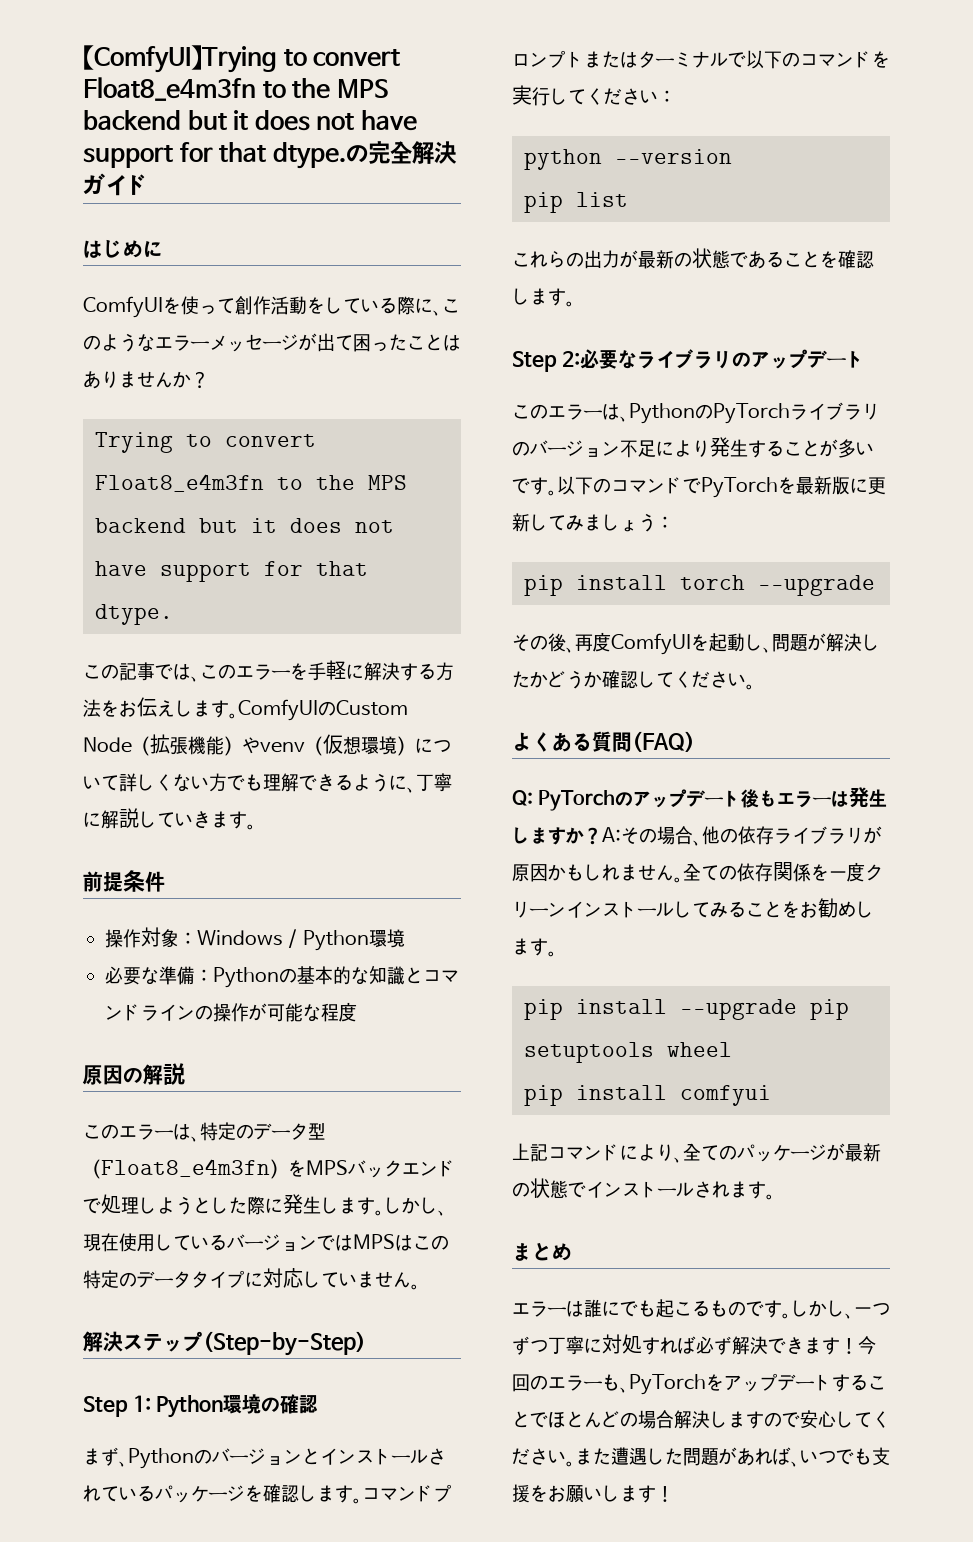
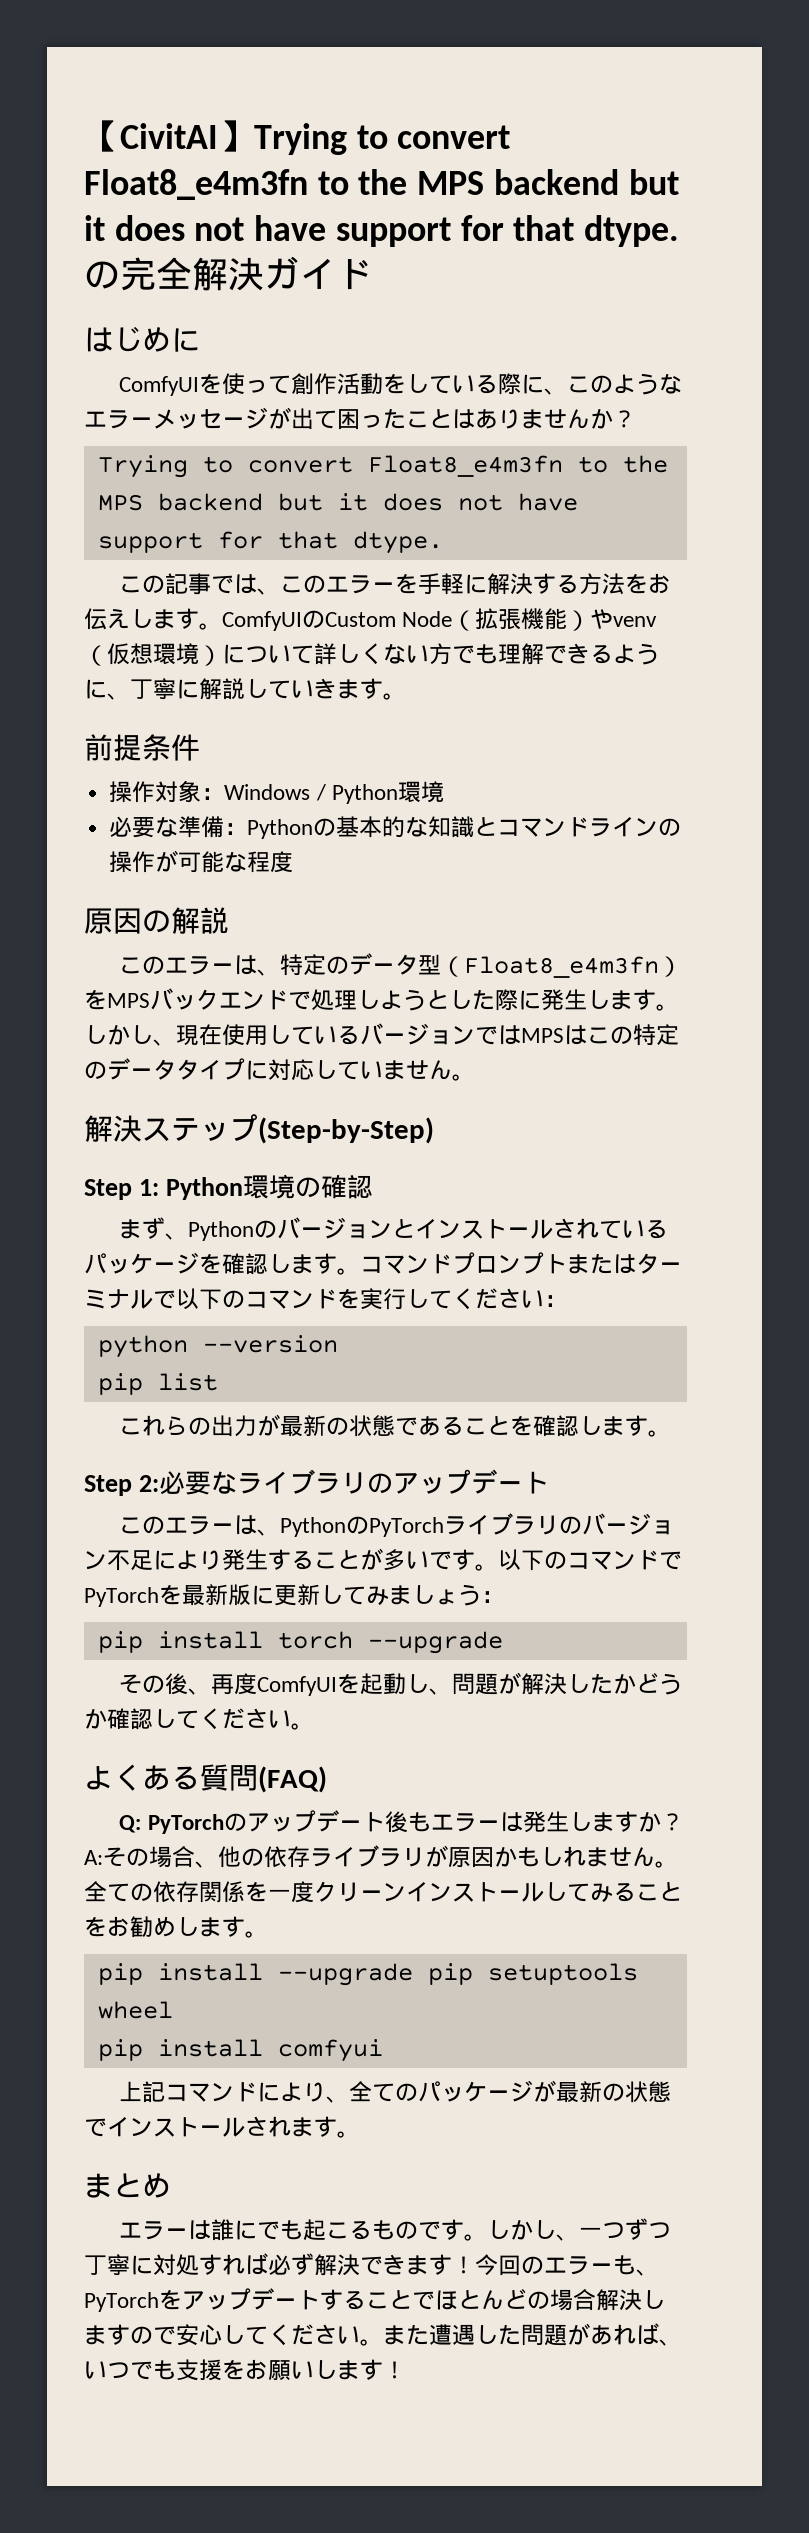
[94,46,191,73] ComfyUI -> [120,123,218,149] CivitAI

